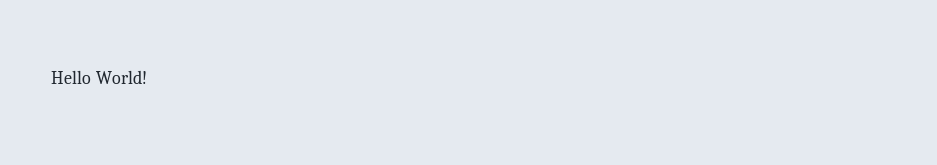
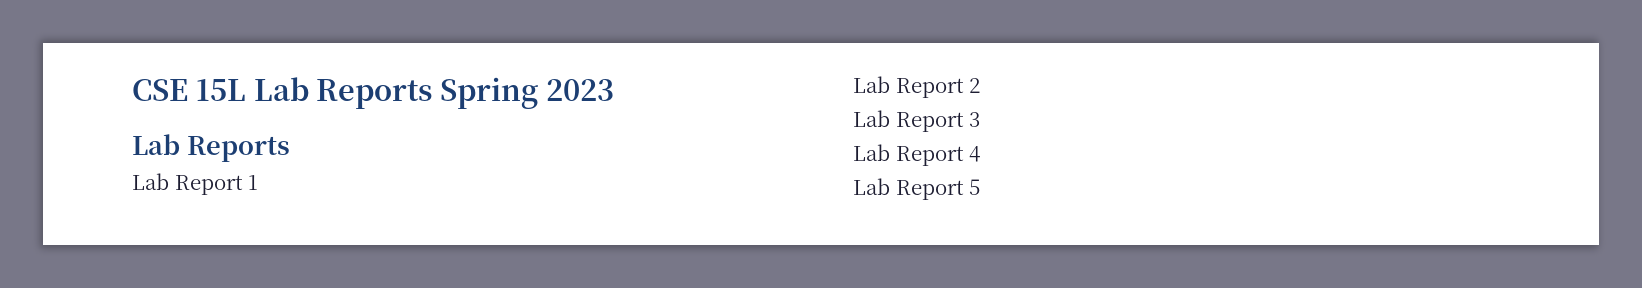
[51,70,147,84] Hello World! -> [132,77,615,109] [132,134,290,162] [132,173,259,195] [853,76,981,98] [853,110,981,132] [853,144,981,166] [853,178,981,200] CSE 15L Lab Reports Spring 2023 // Lab Reports // Lab Report 1 // Lab Report 2 // Lab Report 3 // Lab Report 4 // Lab Report 5

